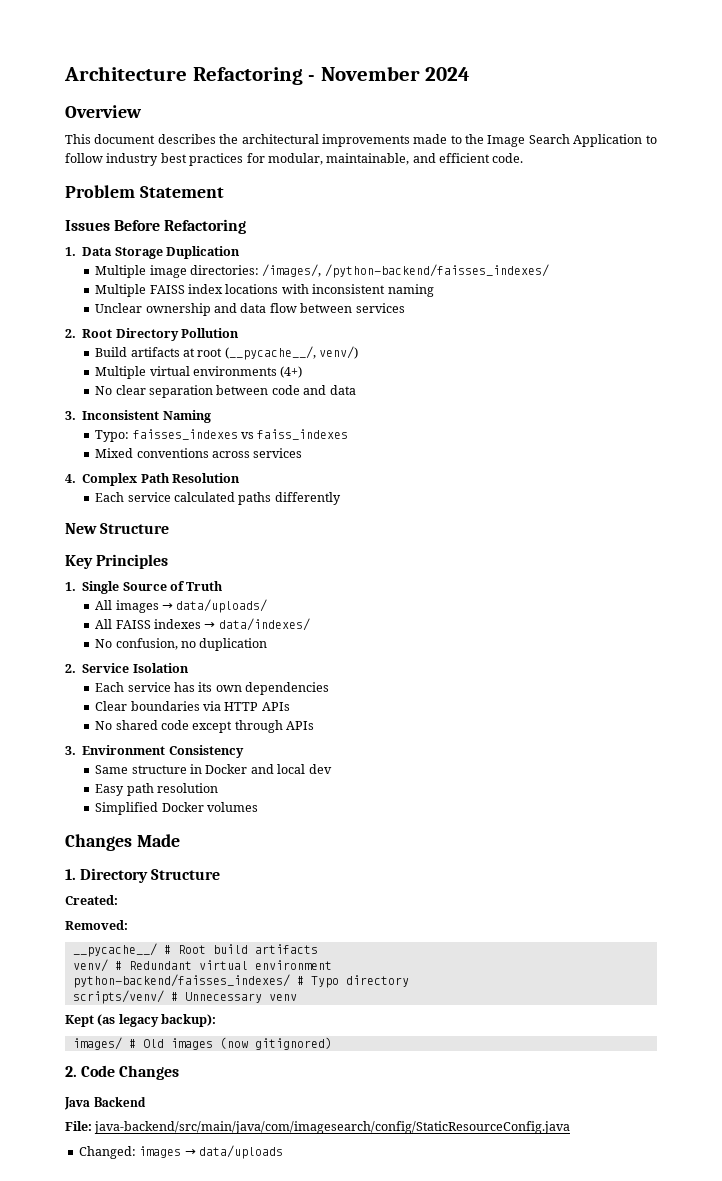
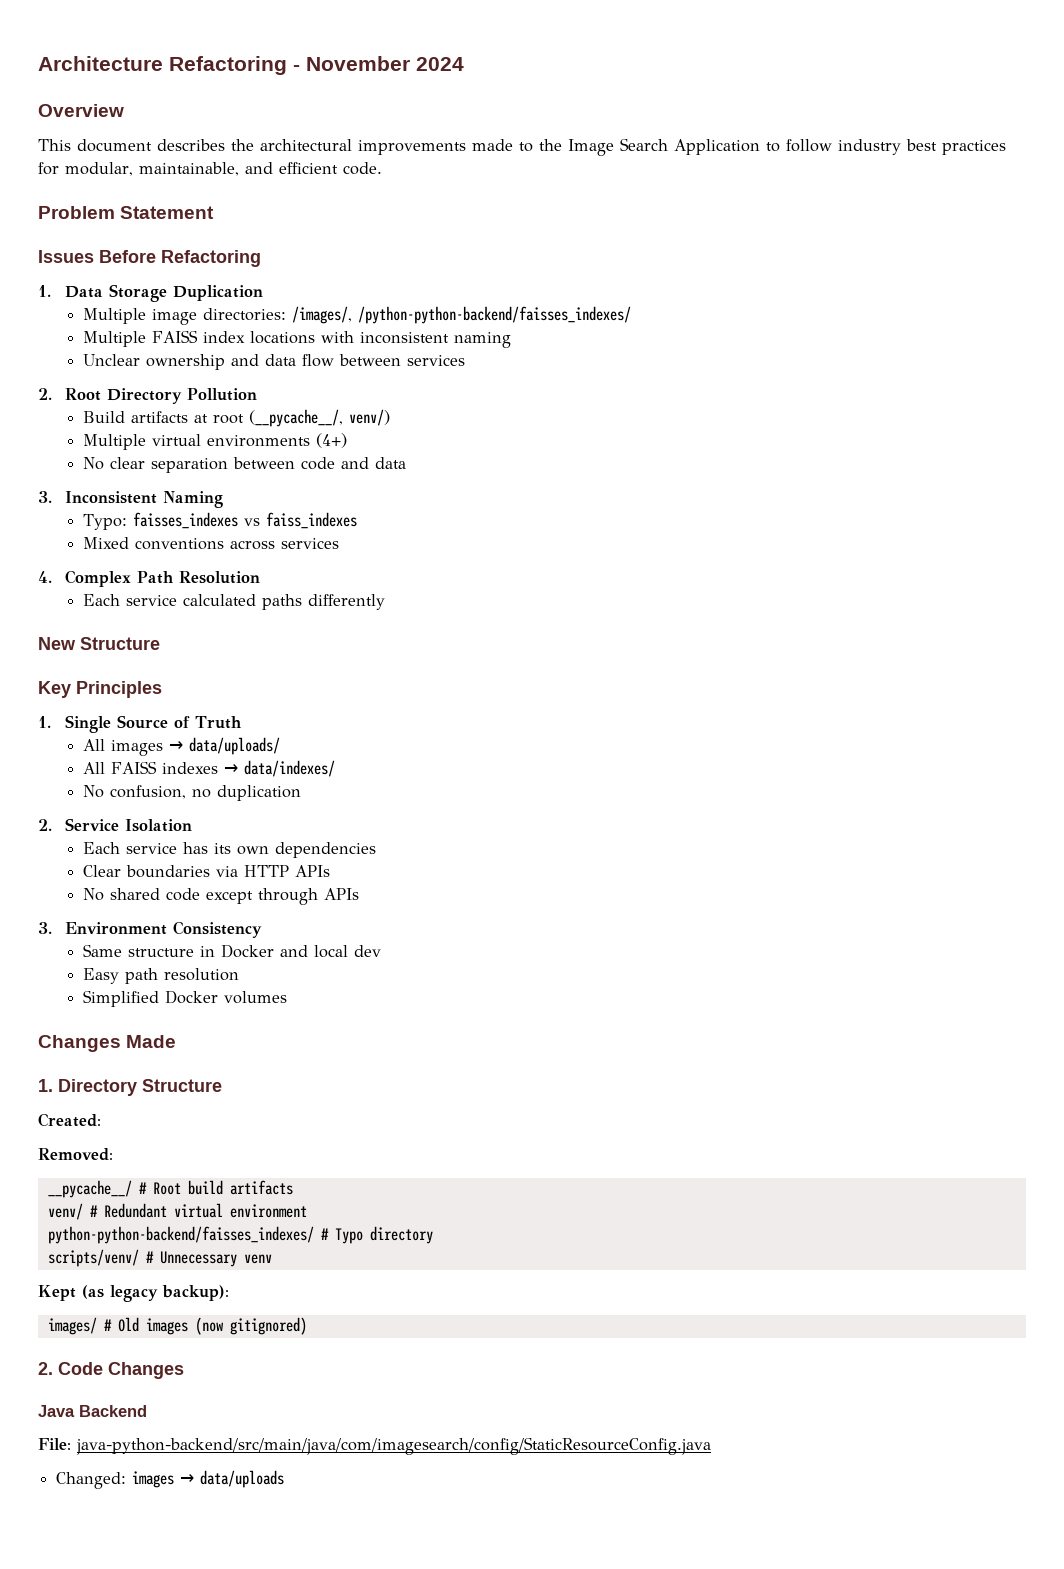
[324,264,549,278] /python-backend/faisses_indexes/ -> [357,306,631,324] /python-python-backend/faisses_indexes/
[72,974,290,988] python-backend/faisses_indexes/ -> [47,1226,314,1244] python-python-backend/faisses_indexes/
[94,1121,571,1134] java-backend/src/main/java/com/imagesearch/config/StaticResourceConfig.java -> [76,1437,711,1455] java-python-backend/src/main/java/com/imagesearch/config/StaticResourceConfig.java

